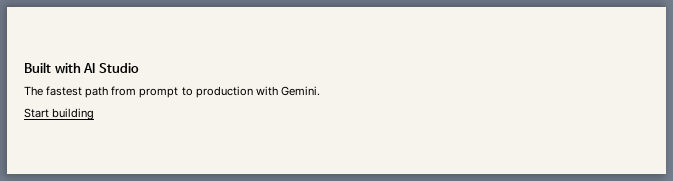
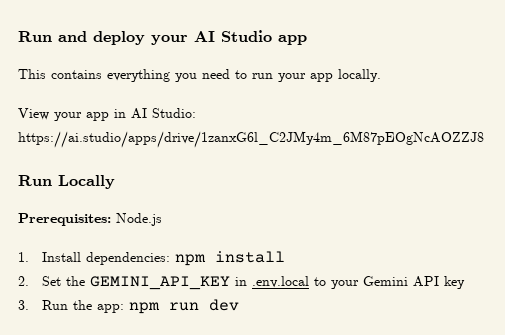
[24,62,139,74] [24,86,320,98] [24,108,95,120] Built with AI Studio // The fastest path from prompt to production with Gemini. // Start building -> [18,30,307,45] [18,69,381,82] [18,108,196,121] [18,131,484,148] [18,175,115,189] [18,213,162,226] [18,251,285,266] [18,276,465,290] [18,299,239,314] Run and deploy your AI Studio app // This contains everything you need to run your app locally. // View your app in AI Studio: https://ai.studio/apps/drive/1zanxG6l_C2JMy4m_6M87pEOgNcAOZZJ8 // Run Locally // Prerequisites: Node.js // 1. Install dependencies: npm install // 2. Set the GEMINI_API_KEY in .env.local to your Gemini API key // 3. Run the app: npm run dev

